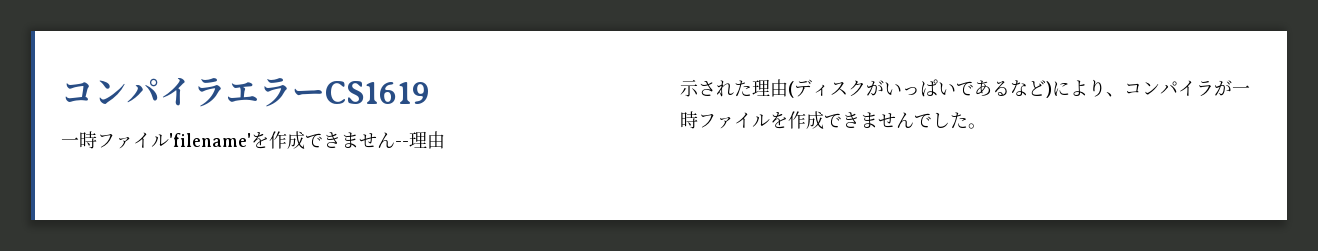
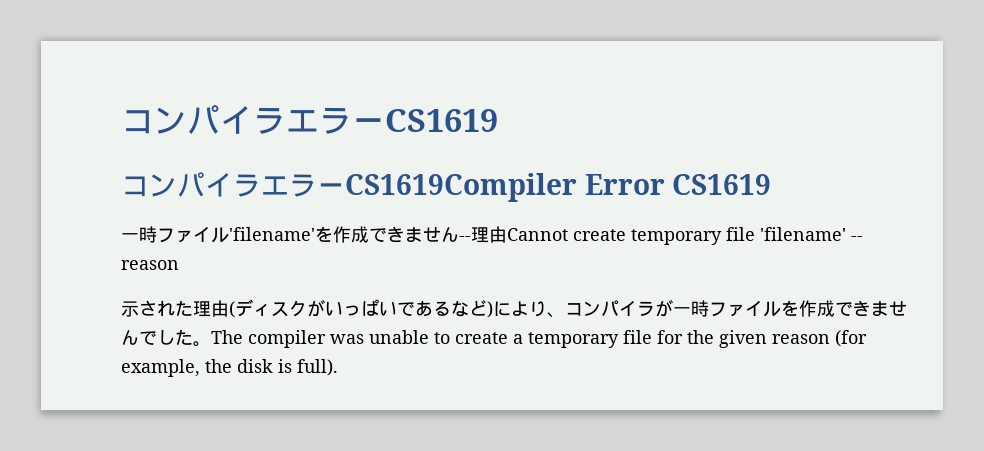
(430, 92) none -> [121,172,772,202] // コンパイラエラーCS1619Compiler Error CS1619
(445, 140) none -> [507,227,863,245] [121,260,179,270] Cannot create temporary file 'filename' -- reason
(986, 126) none -> [211,330,867,348] [121,359,338,377] The compiler was unable to create a temporary file for the given reason (for example, the disk is full).

